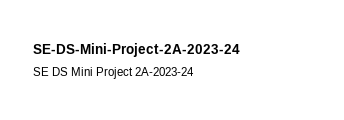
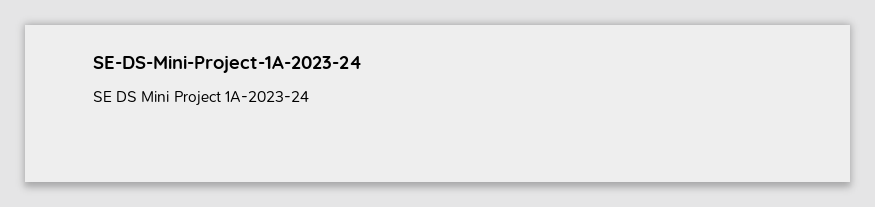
[33,43,240,57] SE-DS-Mini-Project-2A-2023-24 -> [93,55,362,73] SE-DS-Mini-Project-1A-2023-24
[135,67,195,76] 2A-2023-24 -> [224,91,309,103] 1A-2023-24

